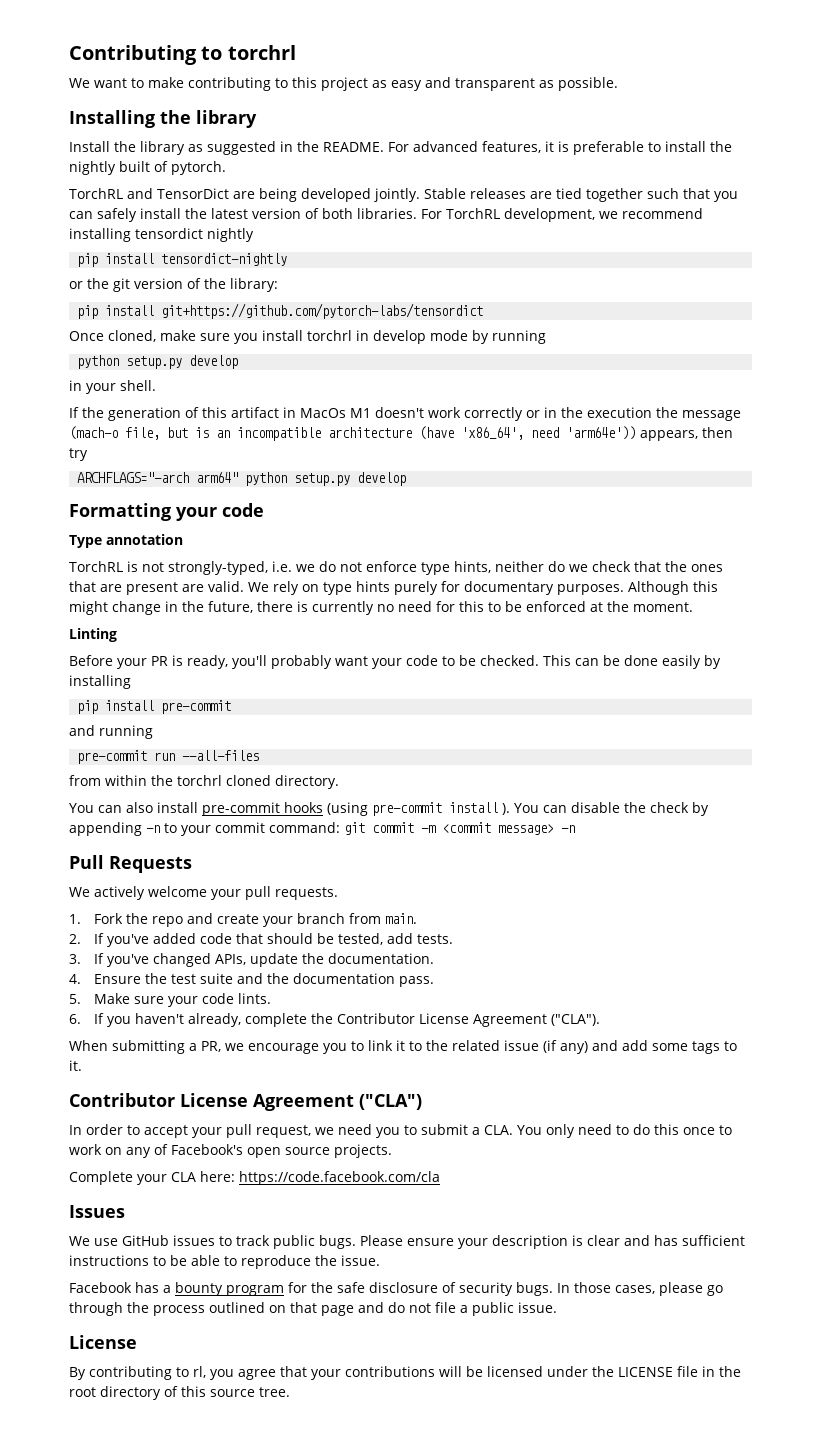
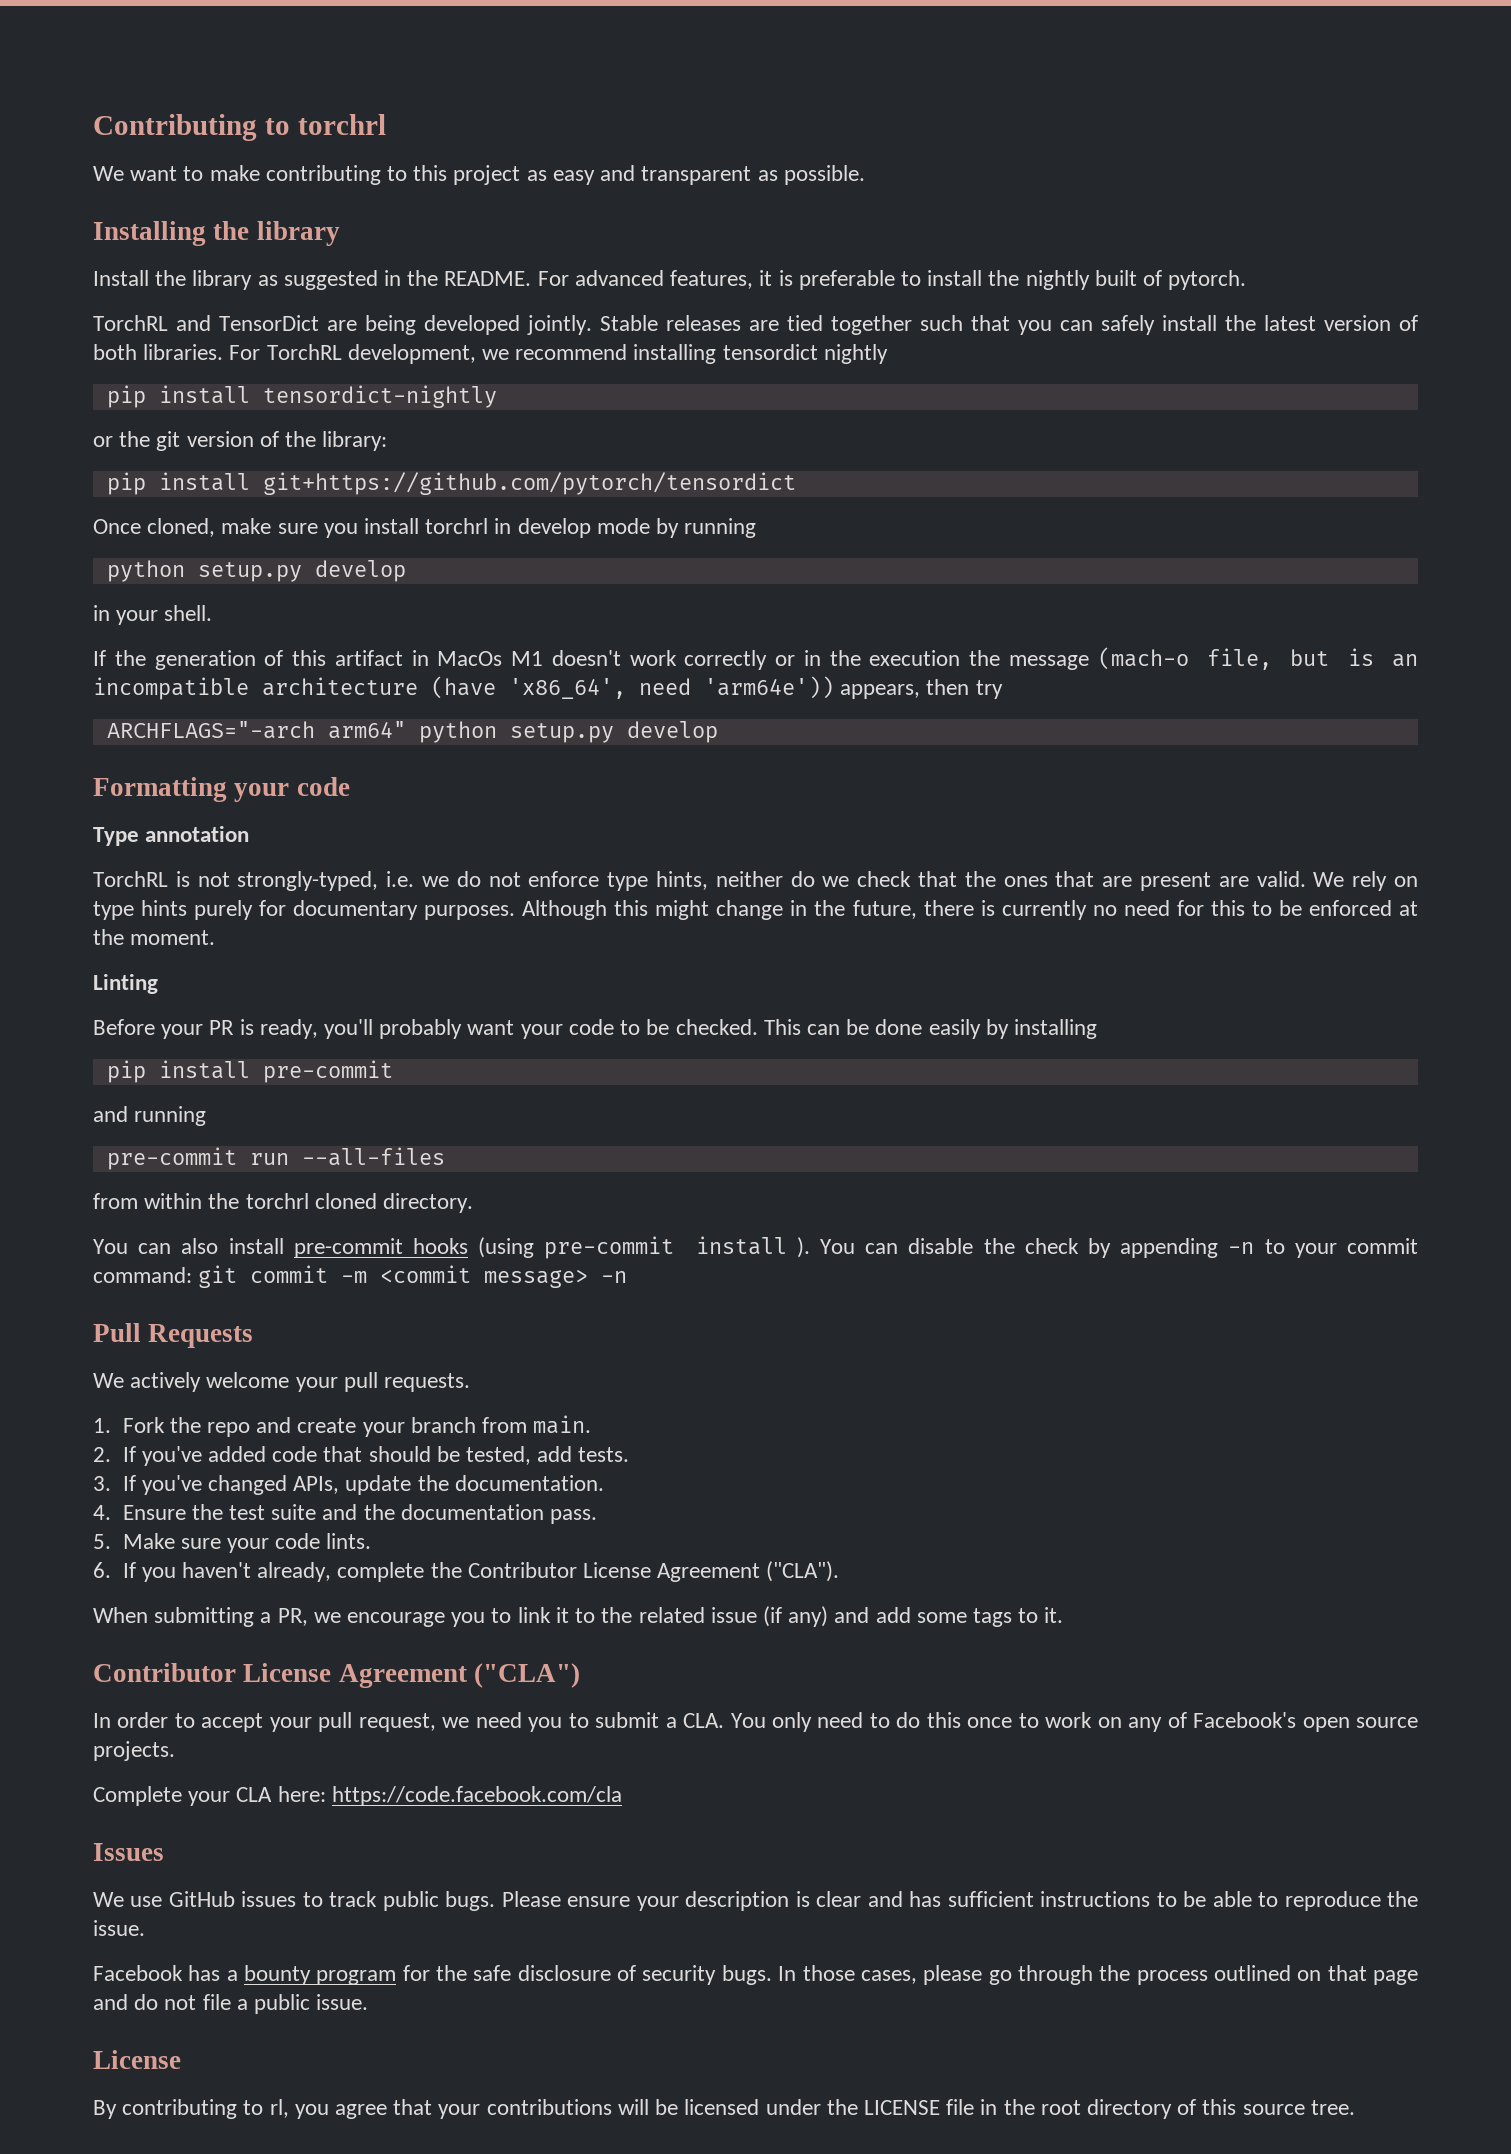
[161,303,484,319] git+https://github.com/pytorch-labs/tensordict -> [262,472,796,495] git+https://github.com/pytorch/tensordict

